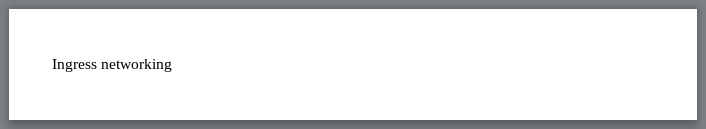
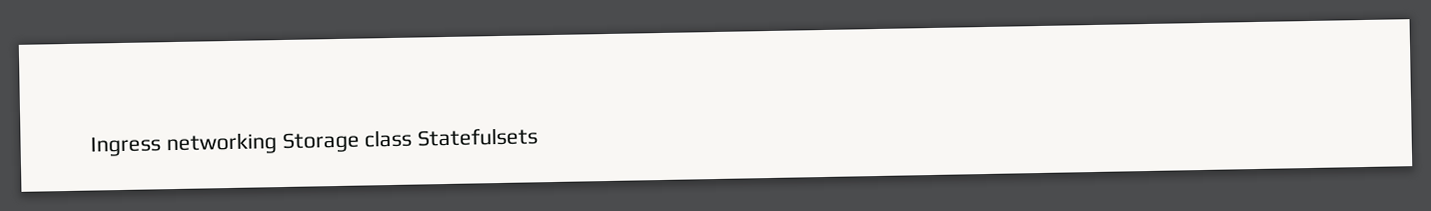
(173, 65) none -> [281,127,539,154] Storage class Statefulsets

